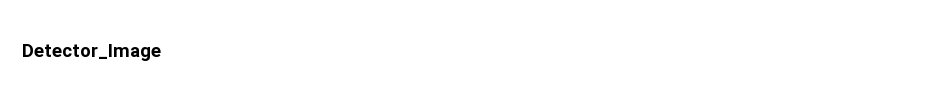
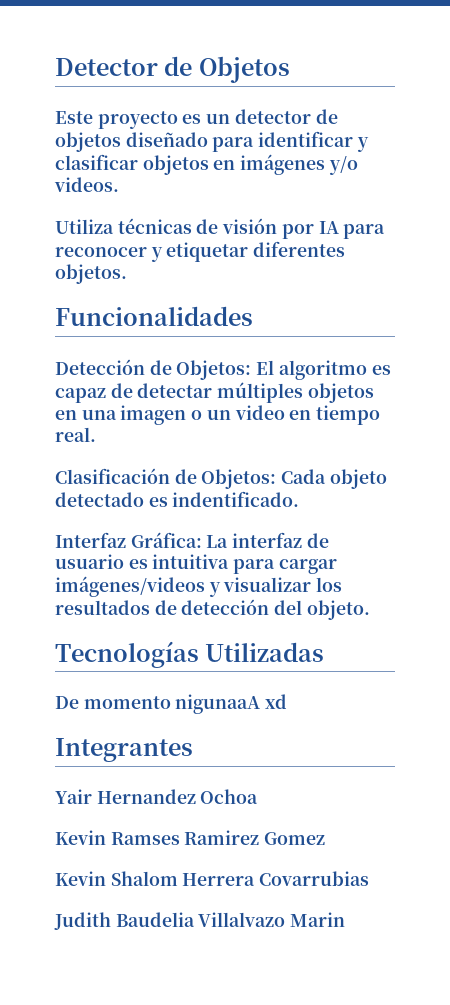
[22,44,161,61] Detector_Image -> [55,56,290,83] [55,109,338,129] [55,131,369,152] [55,154,358,175] [54,177,119,192] [55,218,386,239] [55,241,346,262] [55,264,127,284] [55,306,253,326] [55,359,391,380] [55,382,374,403] [55,405,381,425] [55,427,96,442] [55,468,387,489] [55,491,300,507] [55,532,329,548] [55,554,337,574] [55,576,343,597] [55,599,370,620] [55,641,325,668] [55,694,288,714] [55,738,193,762] [55,789,259,804] [55,830,326,845] [55,871,370,886] [54,912,346,930] Detector de Objetos // Este proyecto es un detector de objetos diseñado para identificar y clasificar objetos en imágenes y/o videos. // Utiliza técnicas de visión por IA para reconocer y etiquetar diferentes objetos. // Funcionalidades // Detección de Objetos: El algoritmo es capaz de detectar múltiples objetos en una imagen o un video en tiempo real. // Clasificación de Objetos: Cada objeto detectado es indentificado. // Interfaz Gráfica: La interfaz de usuario es intuitiva para cargar imágenes/videos y visualizar los resultados de detección del objeto. // Tecnologías Utilizadas // De momento nigunaaA xd // Integrantes // Yair Hernandez Ochoa // Kevin Ramses Ramirez Gomez // Kevin Shalom Herrera Covarrubias // Judith Baudelia Villalvazo Marin

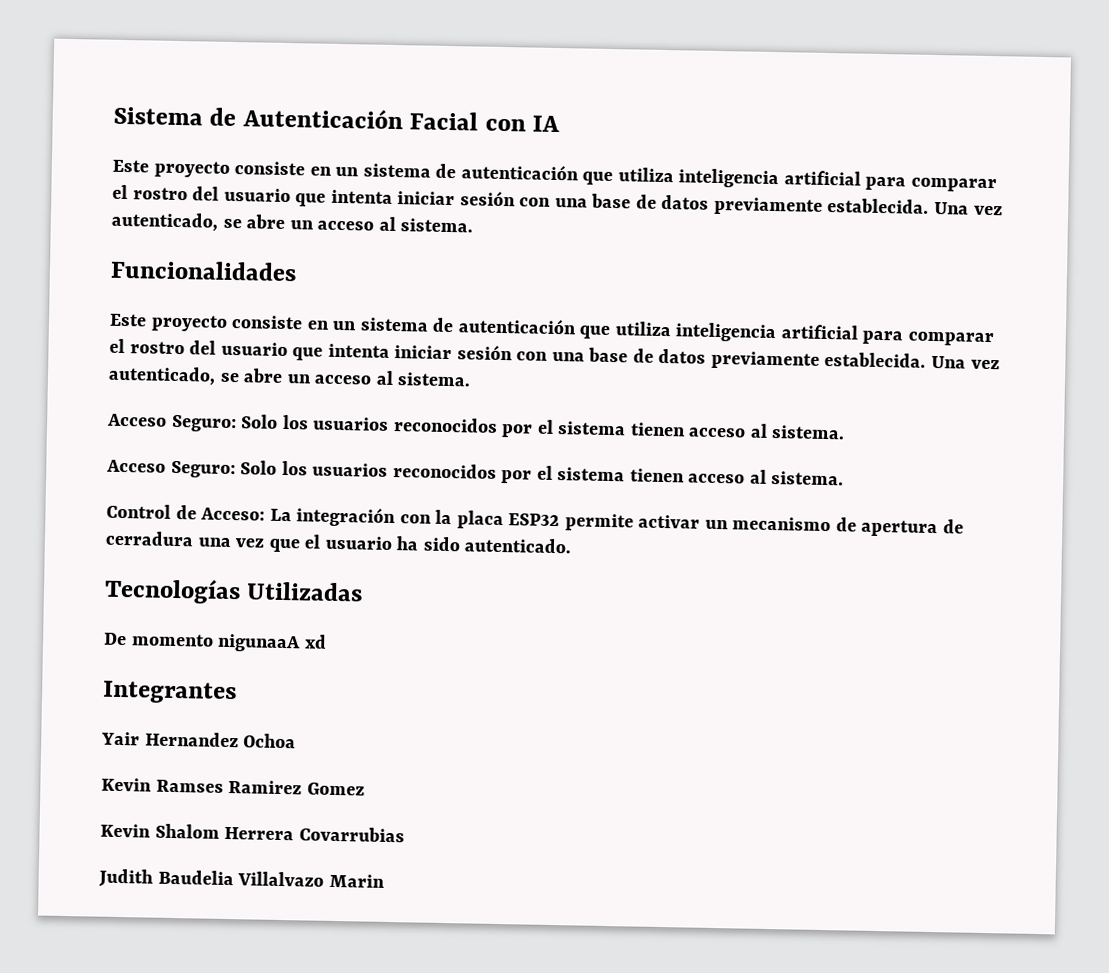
[55,56,290,83] [55,109,338,129] [55,131,369,152] [55,154,358,175] [54,177,119,192] [55,218,386,239] [55,241,346,262] [55,264,127,284] [55,306,253,326] [55,359,391,380] [55,382,374,403] [55,405,381,425] [55,427,96,442] [55,468,387,489] [55,491,300,507] [55,532,329,548] [55,554,337,574] [55,576,343,597] [55,599,370,620] Detector de Objetos // Este proyecto es un detector de objetos diseñado para identificar y clasificar objetos en imágenes y/o videos. // Utiliza técnicas de visión por IA para reconocer y etiquetar diferentes objetos. // Funcionalidades // Detección de Objetos: El algoritmo es capaz de detectar múltiples objetos en una imagen o un video en tiempo real. // Clasificación de Objetos: Cada objeto detectado es indentificado. // Interfaz Gráfica: La interfaz de usuario es intuitiva para cargar imágenes/videos y visualizar los resultados de detección del objeto. -> [113,106,561,133] [112,159,997,193] [112,184,1003,216] [111,211,474,233] [110,259,297,282] [109,313,994,347] [109,338,1000,370] [108,365,472,387] [107,413,846,440] [106,459,845,486] [106,503,965,538] [105,530,573,554] Sistema de Autenticación Facial con IA // Este proyecto consiste en un sistema de autenticación que utiliza inteligencia artificial para comparar el rostro del usuario que intenta iniciar sesión con una base de datos previamente establecida. Una vez autenticado, se abre un acceso al sistema. // Funcionalidades // Este proyecto consiste en un sistema de autenticación que utiliza inteligencia artificial para comparar el rostro del usuario que intenta iniciar sesión con una base de datos previamente establecida. Una vez autenticado, se abre un acceso al sistema. // Acceso Seguro: Solo los usuarios reconocidos por el sistema tienen acceso al sistema. // Acceso Seguro: Solo los usuarios reconocidos por el sistema tienen acceso al sistema. // Control de Acceso: La integración con la placa ESP32 permite activar un mecanismo de apertura de cerradura una vez que el usuario ha sido autenticado.

